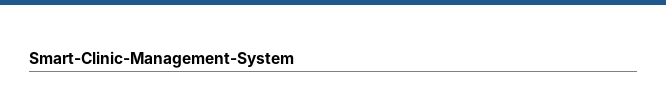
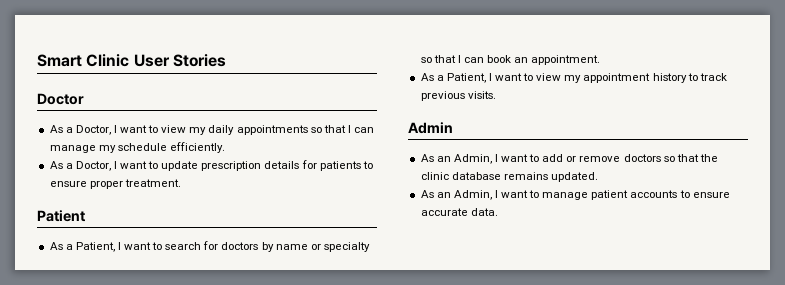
[29,51,294,68] Smart-Clinic-Management-System -> [37,54,226,67] [37,93,84,105] [49,125,375,135] [49,142,225,153] [49,160,373,171] [49,179,181,189] [37,210,85,222] [49,241,370,252] [420,55,601,65] [420,73,727,83] [420,91,496,101] [408,122,453,134] [420,154,718,164] [420,172,598,182] [420,190,730,200] [420,208,498,216] Smart Clinic User Stories // Doctor // As a Doctor, I want to view my daily appointments so that I can manage my schedule efficiently. // As a Doctor, I want to update prescription details for patients to ensure proper treatment. // Patient // As a Patient, I want to search for doctors by name or specialty so that I can book an appointment. // As a Patient, I want to view my appointment history to track previous visits. // Admin // As an Admin, I want to add or remove doctors so that the clinic database remains updated. // As an Admin, I want to manage patient accounts to ensure accurate data.

